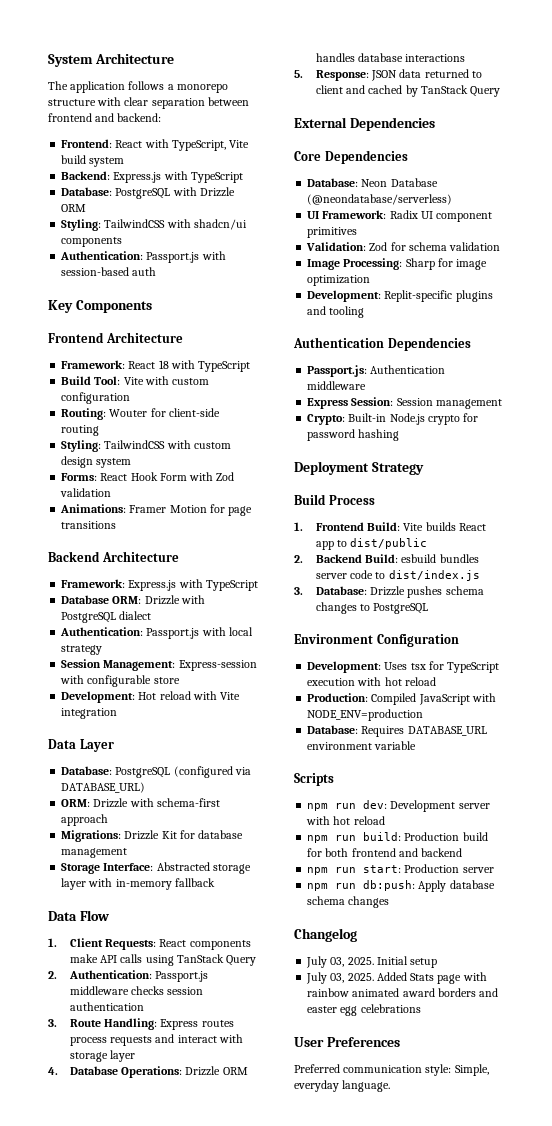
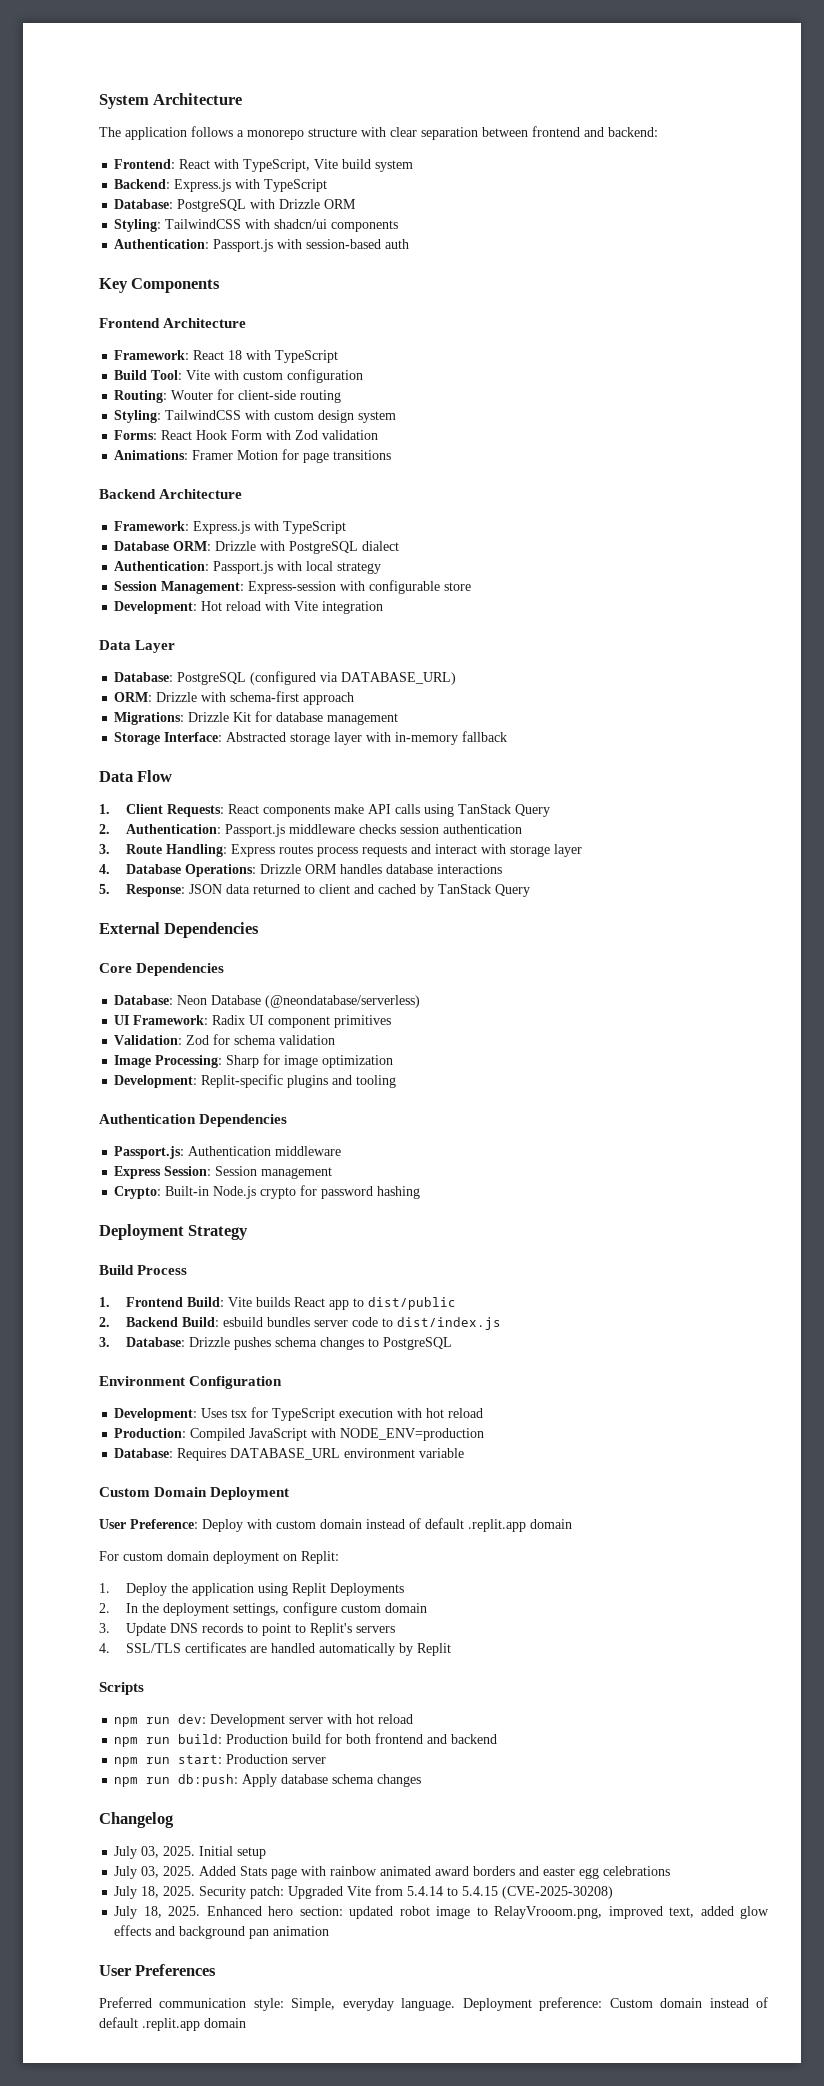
(417, 745) none -> [99,1487,290,1500] [99,1518,572,1532] [99,1551,339,1564] [99,1583,405,1596] [99,1602,428,1616] [99,1623,396,1636] [99,1642,452,1656] // Custom Domain Deployment // User Preference: Deploy with custom domain instead of default .replit.app domain // For custom domain deployment on Replit: // 1. Deploy the application using Replit Deployments // 2. In the deployment settings, configure custom domain // 3. Update DNS records to point to Replit's servers // 4. SSL/TLS certificates are handled automatically by Replit
(421, 1008) none -> [114,1885,614,1899] [114,1906,769,1919] [114,1925,330,1939] // July 18, 2025. Security patch: Upgraded Vite from 5.4.14 to 5.4.15 (CVE-2025-30208) // July 18, 2025. Enhanced hero section: updated robot image to RelayVrooom.png, improved text, added glow effects and background pan animation
(391, 1086) none -> [462,1997,769,2011] [99,2017,246,2031] Deployment preference: Custom domain instead of default .replit.app domain

